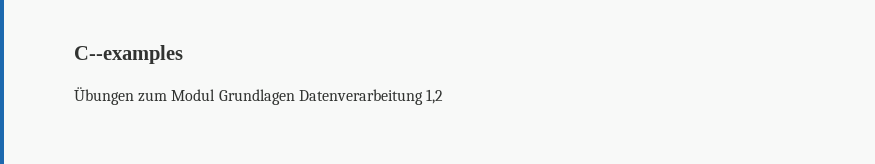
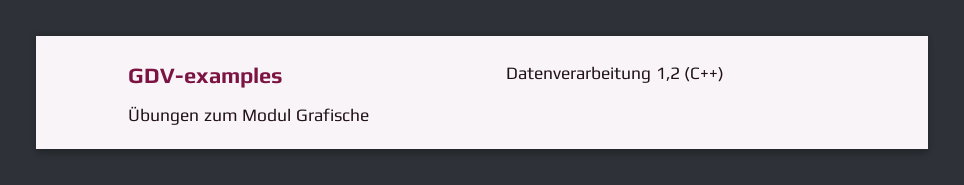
[74,45,183,64] C--examples -> [128,67,283,88] GDV-examples
[218,89,295,105] Grundlagen -> [296,108,370,122] Grafische
(443, 96) none -> [684,67,725,82] (C++)

